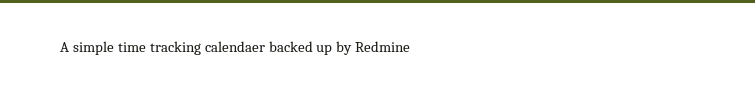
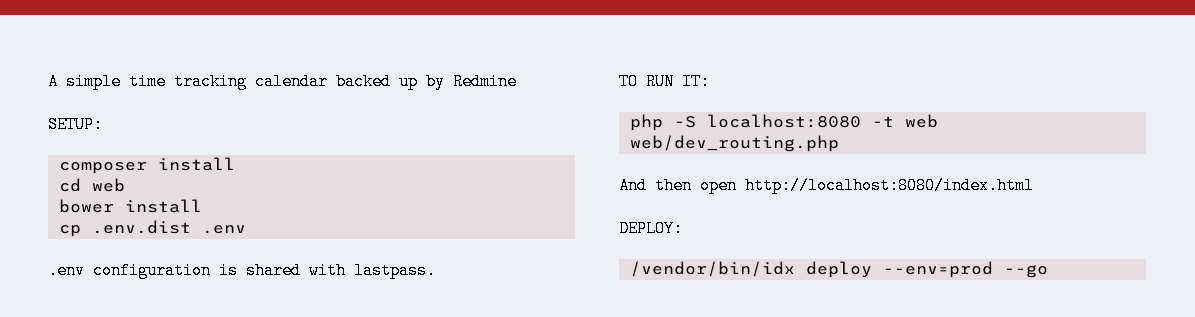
[204,41,265,52] calendaer -> [255,73,328,90] calendar
(411, 46) none -> [48,116,103,133] [58,157,235,174] [58,178,125,192] [58,199,202,213] [58,220,246,237] [48,262,436,279] [619,73,710,90] [629,114,938,131] [629,135,839,152] [619,177,1034,194] [619,220,683,237] [629,261,1048,278] // SETUP: // composer install // cd web // bower install // cp .env.dist .env // .env configuration is shared with lastpass. // TO RUN IT: // php -S localhost:8080 -t web web/dev_routing.php // And then open http://localhost:8080/index.html // DEPLOY: // /vendor/bin/idx deploy --env=prod --go

